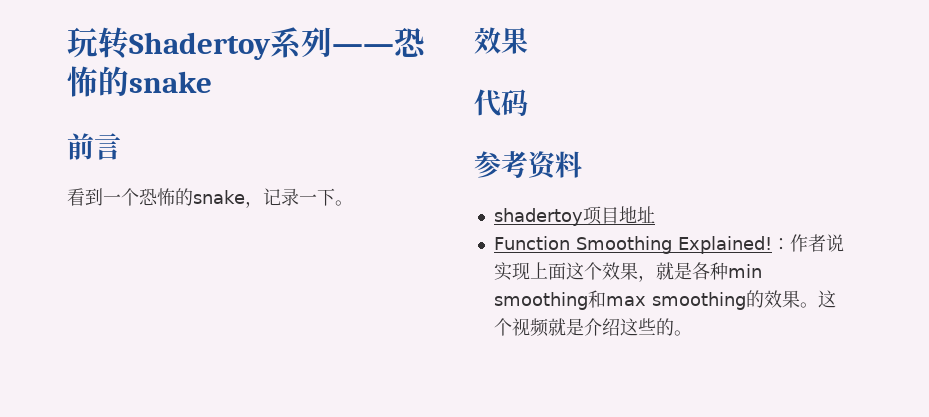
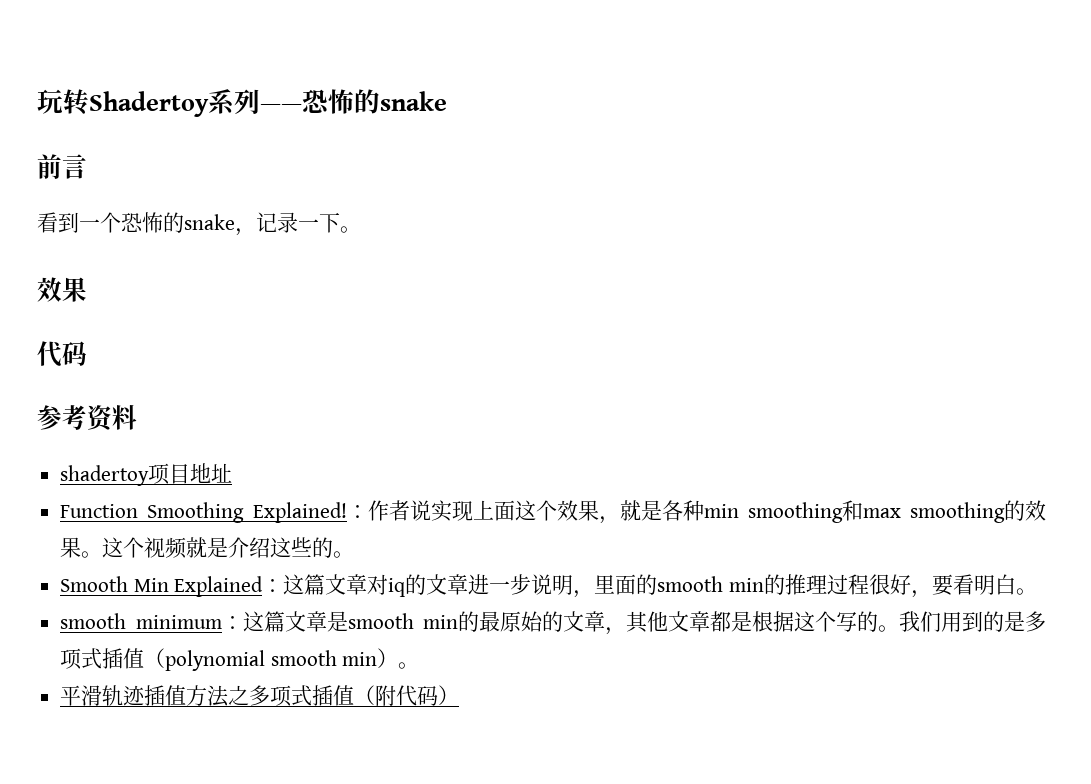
(692, 333) none -> [60,574,1038,598] [60,611,1046,635] [60,648,420,671] [60,685,460,707] // Smooth Min Explained：这篇文章对iq的文章进一步说明，里面的smooth min的推理过程很好，要看明白。 // smooth minimum：这篇文章是smooth min的最原始的文章，其他文章都是根据这个写的。我们用到的是多项式插值（polynomial smooth min）。 // 平滑轨迹插值方法之多项式插值（附代码）

